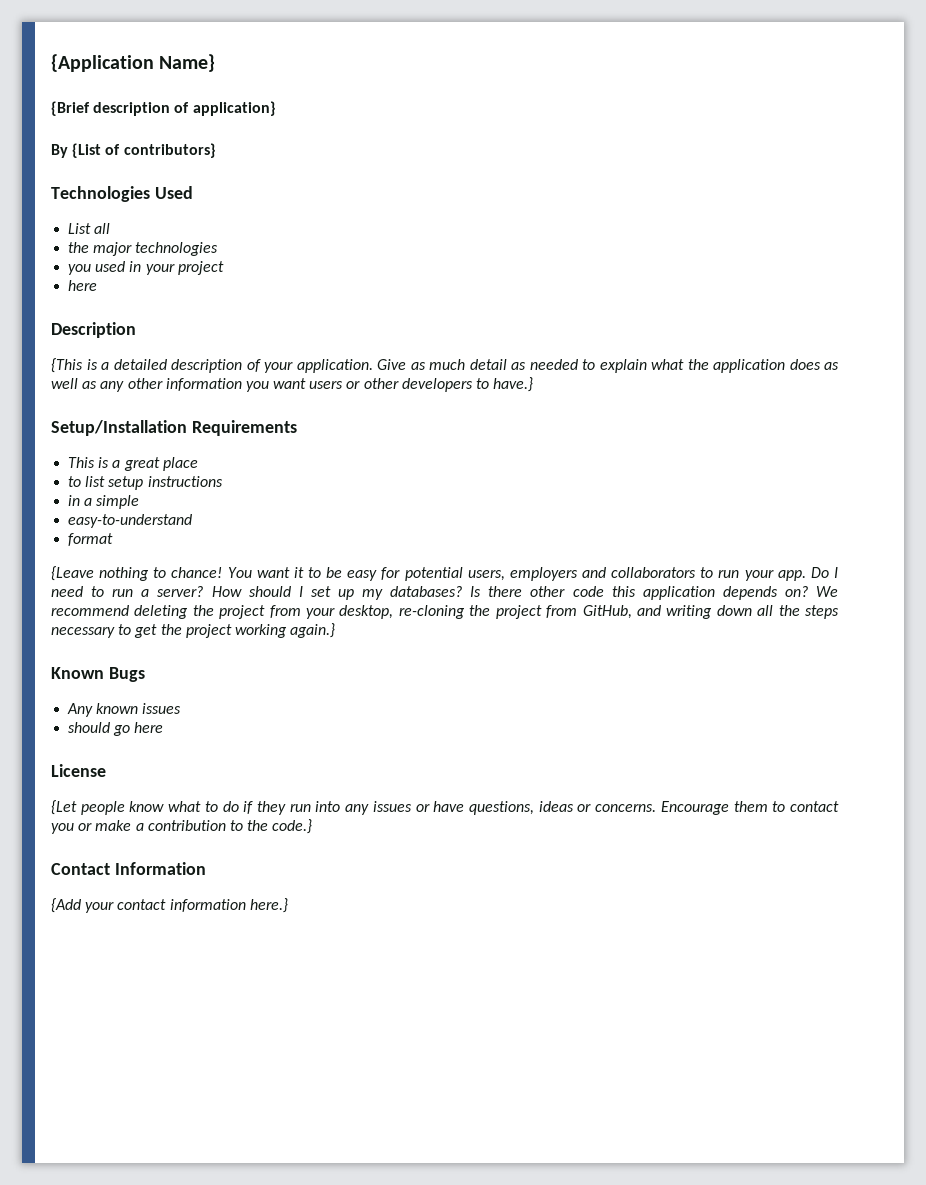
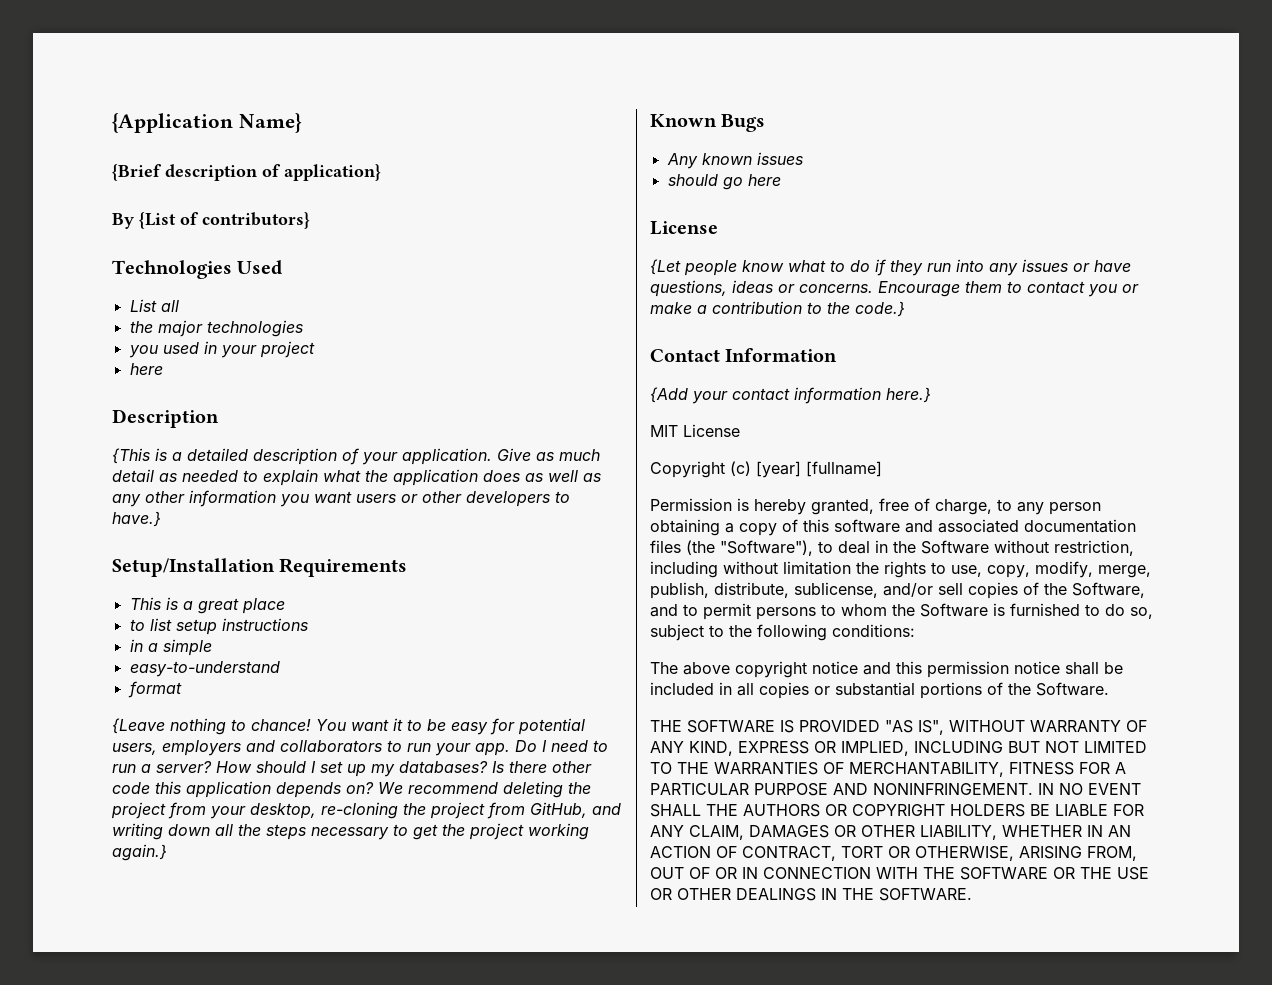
(288, 905) none -> [650,424,740,437] [650,461,882,478] [650,498,1101,515] [650,519,1136,536] [650,540,1134,556] [650,561,1151,578] [650,582,1145,599] [650,603,1153,620] [650,624,915,641] [650,661,1123,678] [650,682,1109,699] [650,720,1147,735] [650,741,1147,756] [650,762,1126,777] [650,783,1141,796] [650,804,1144,817] [650,825,1131,840] [650,846,1137,861] [650,867,1149,880] [650,888,972,901] // MIT License // Copyright (c) [year] [fullname] // Permission is hereby granted, free of charge, to any person obtaining a copy of this software and associated documentation files (the "Software"), to deal in the Software without restriction, including without limitation the rights to use, copy, modify, merge, publish, distribute, sublicense, and/or sell copies of the Software, and to permit persons to whom the Software is furnished to do so, subject to the following conditions: // The above copyright notice and this permission notice shall be included in all copies or substantial portions of the Software. // THE SOFTWARE IS PROVIDED "AS IS", WITHOUT WARRANTY OF ANY KIND, EXPRESS OR IMPLIED, INCLUDING BUT NOT LIMITED TO THE WARRANTIES OF MERCHANTABILITY, FITNESS FOR A PARTICULAR PURPOSE AND NONINFRINGEMENT. IN NO EVENT SHALL THE AUTHORS OR COPYRIGHT HOLDERS BE LIABLE FOR ANY CLAIM, DAMAGES OR OTHER LIABILITY, WHETHER IN AN ACTION OF CONTRACT, TORT OR OTHERWISE, ARISING FROM, OUT OF OR IN CONNECTION WITH THE SOFTWARE OR THE USE OR OTHER DEALINGS IN THE SOFTWARE.

